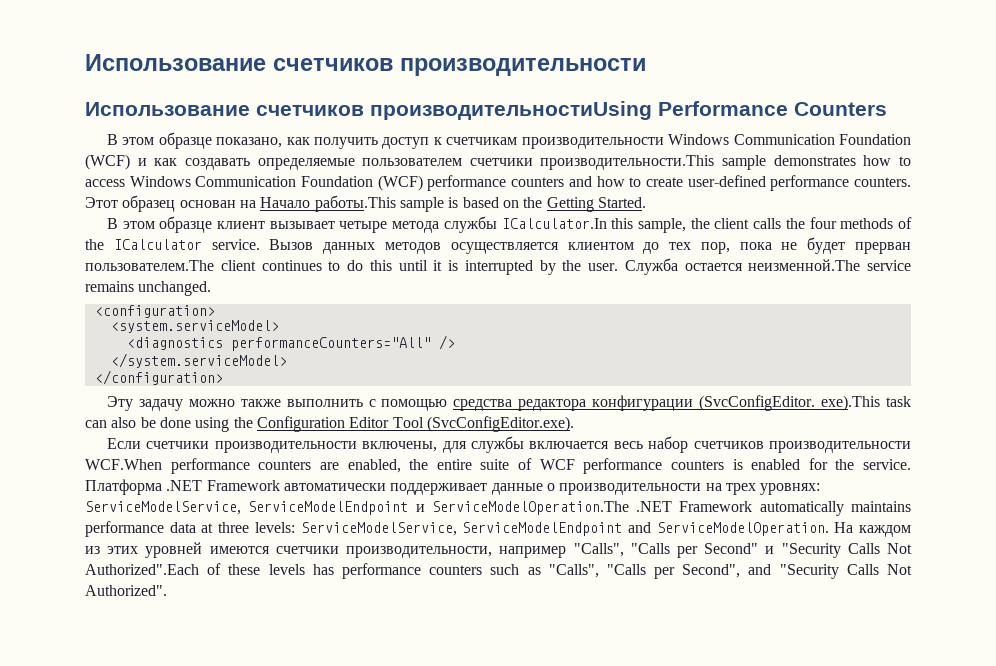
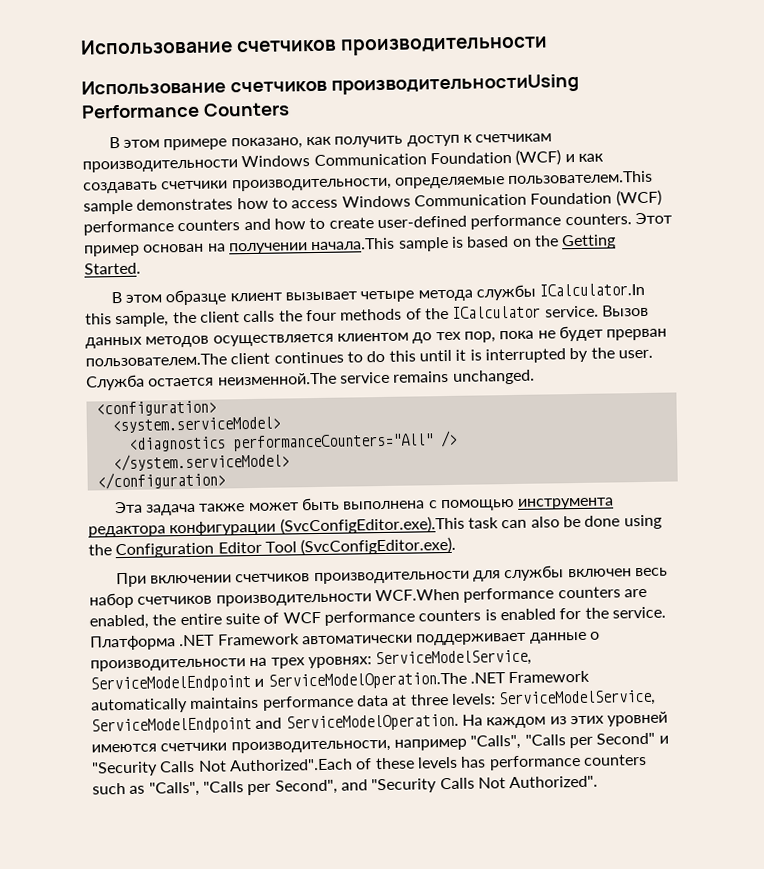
[158,132,212,149] образце -> [163,138,228,151] примере
[257,155,715,170] определяемые пользователем счетчики производительности.This -> [161,170,654,192] счетчики производительности, определяемые пользователем.This
[122,195,176,212] образец -> [84,244,140,257] пример
[260,195,396,212] Начало работы.This -> [228,237,396,255] получении начала.This
[106,396,363,411] Эту задачу можно также выполнить -> [114,497,426,516] Эта задача также может быть выполнена
[453,399,513,411] средства -> [518,497,615,510] инструмента
[699,395,881,411] (SvcConfigEditor. exe).This -> [279,515,465,535] (SvcConfigEditor.exe).This
[106,438,438,453] Если счетчики производительности включены, -> [115,570,470,588] При включении счетчиков производительности
[529,441,610,449] включается -> [567,568,632,578] включен

